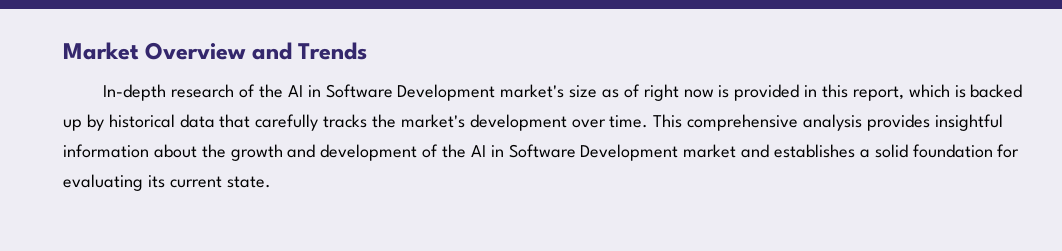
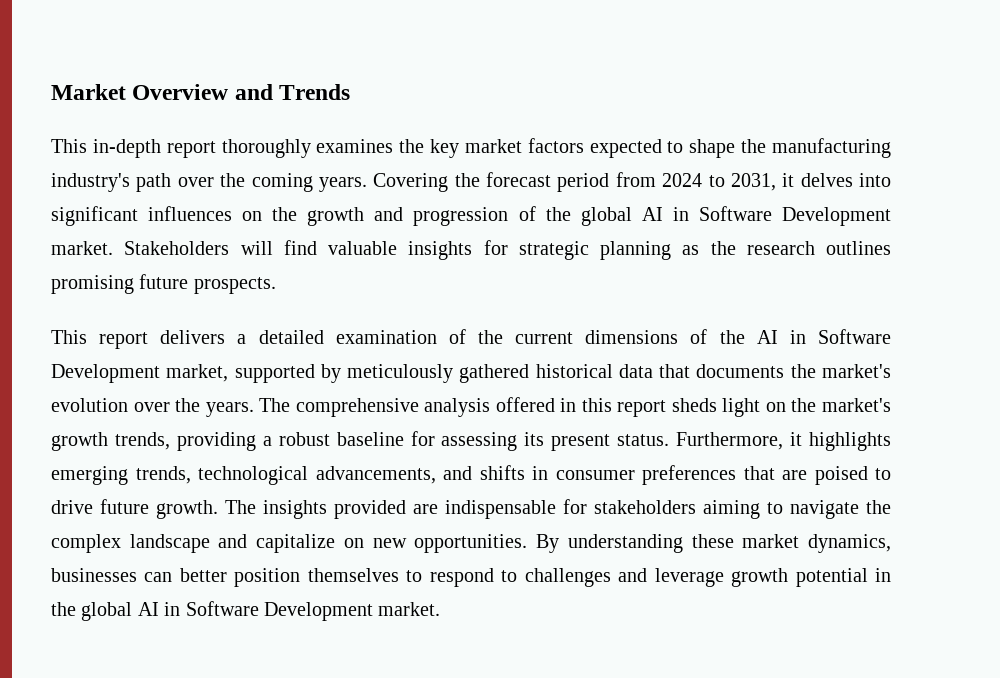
[103,84,1023,101] [63,114,1003,131] [63,144,1020,161] [63,174,271,191] In-depth research of the AI in Software Development market's size as of right now is provided in this report, which is backed up by historical data that carefully tracks the market's development over time. This comprehensive analysis provides insightful information about the growth and development of the AI in Software Development market and establishes a solid foundation for evaluating its current state. -> [51,138,891,158] [51,172,891,192] [51,206,892,226] [51,240,891,260] [51,274,276,294] [51,329,891,349] [51,364,891,383] [51,397,891,417] [51,431,891,451] [51,465,891,485] [51,499,891,519] [51,534,892,553] [51,568,891,587] [51,601,441,621] This in-depth report thoroughly examines the key market factors expected to shape the manufacturing industry's path over the coming years. Covering the forecast period from 2024 to 2031, it delves into significant influences on the growth and progression of the global AI in Software Development market. Stakeholders will find valuable insights for strategic planning as the research outlines promising future prospects. // This report delivers a detailed examination of the current dimensions of the AI in Software Development market, supported by meticulously gathered historical data that documents the market's evolution over the years. The comprehensive analysis offered in this report sheds light on the market's growth trends, providing a robust baseline for assessing its present status. Furthermore, it highlights emerging trends, technological advancements, and shifts in consumer preferences that are poised to drive future growth. The insights provided are indispensable for stakeholders aiming to navigate the complex landscape and capitalize on new opportunities. By understanding these market dynamics, businesses can better position themselves to respond to challenges and leverage growth potential in the global AI in Software Development market.

